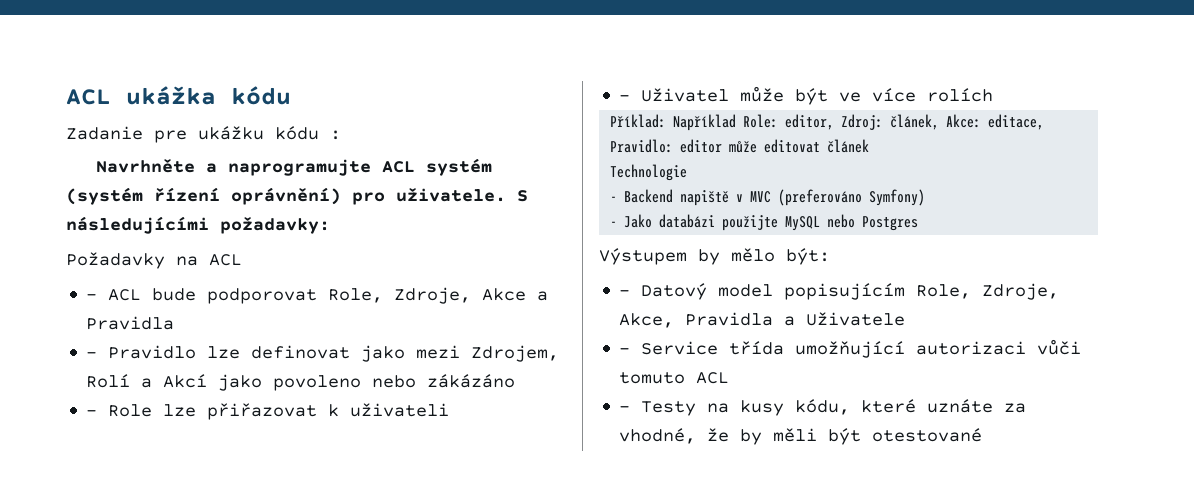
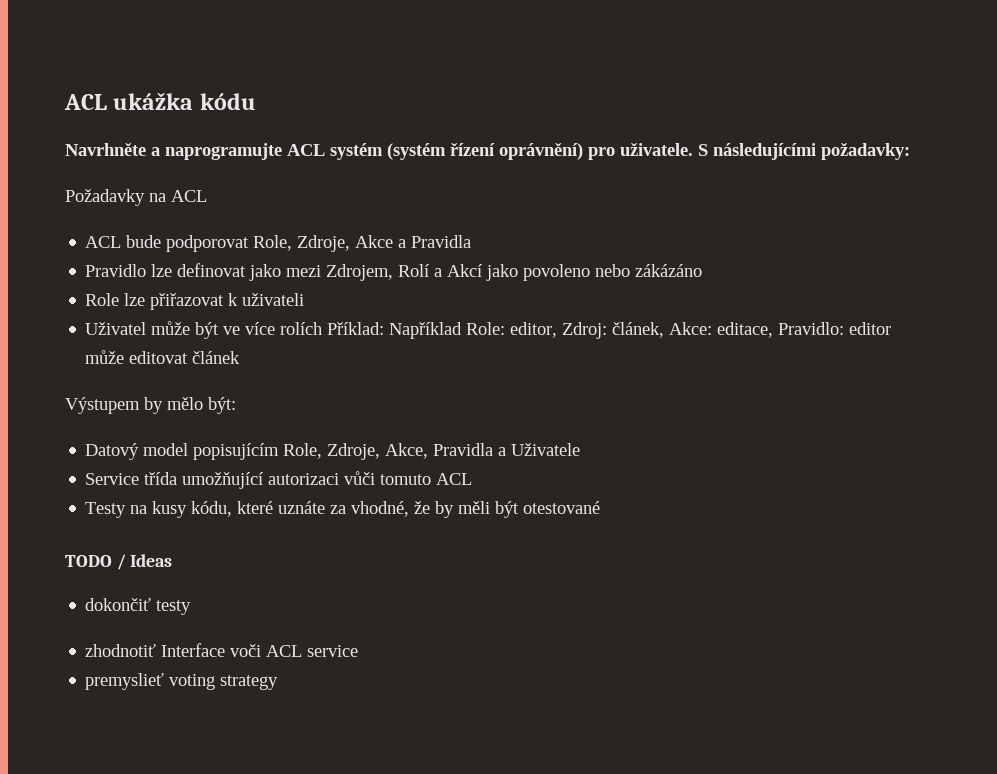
[66,126,341,143] // Zadanie pre ukážku kódu : -> (256, 101) none
[86,294,98,300] - -> (207, 196) none
[86,352,98,358] - -> (472, 241) none
[86,410,98,416] - -> (703, 270) none
[619,95,631,101] - -> (305, 299) none
(994, 95) // -> (323, 328) none
[610,164,688,181] [610,189,926,206] [610,214,919,231] // Technologie // - Backend napiště v MVC (preferováno Symfony) // - Jako databázi použijte MySQL nebo Postgres -> (241, 357) none
[619,290,631,296] - -> (236, 405) none
[619,348,631,354] - -> (581, 449) none
[619,406,631,412] - -> (473, 479) none
(983, 435) none -> [65,554,173,570] [85,598,192,615] [85,643,359,657] [85,673,279,690] // TODO / Ideas // dokončiť testy // zhodnotiť Interface voči ACL service // premyslieť voting strategy

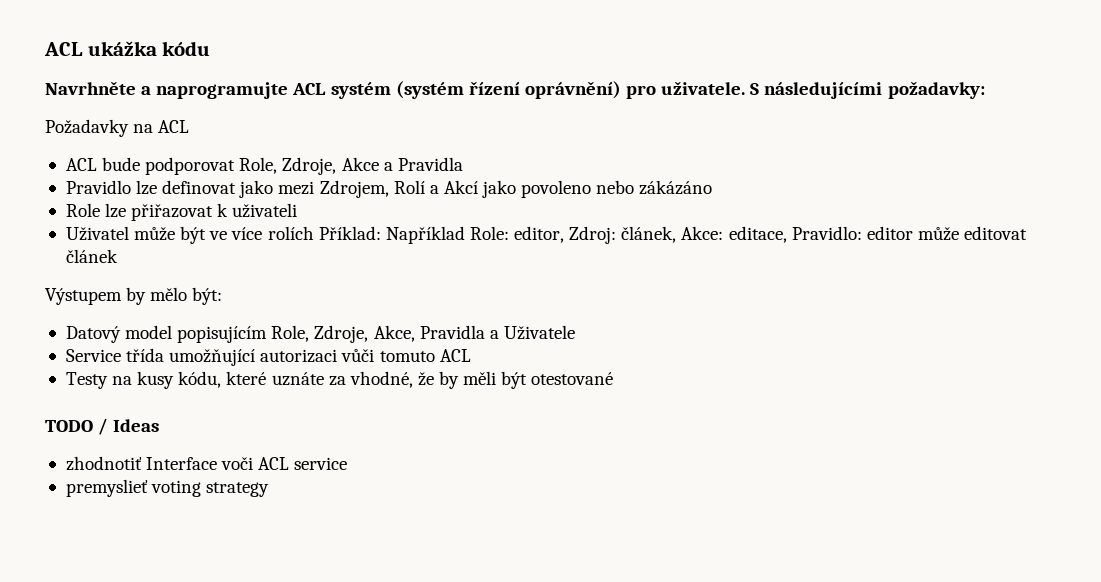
[85,598,192,615] // dokončiť testy -> (160, 425) none

